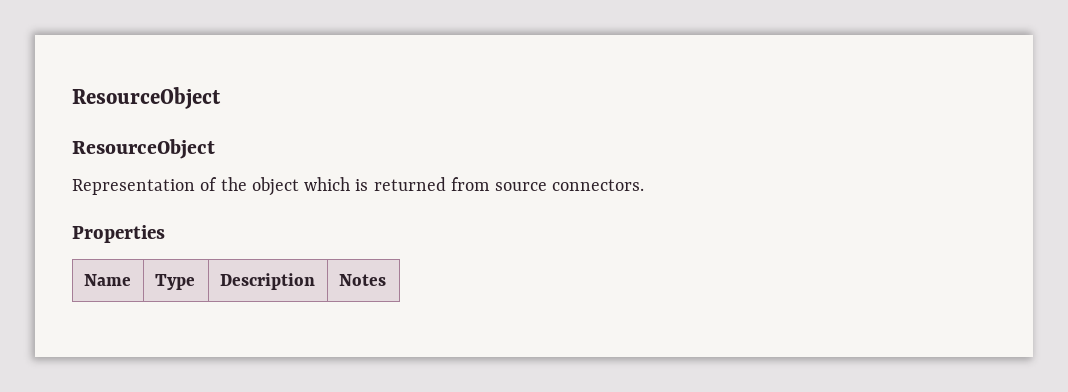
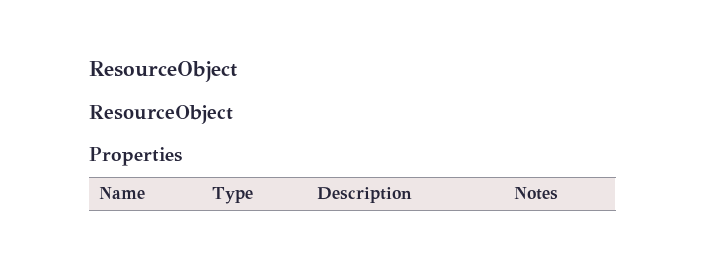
[72,177,645,196] // Representation of the object which is returned from source connectors. -> (233, 114) none

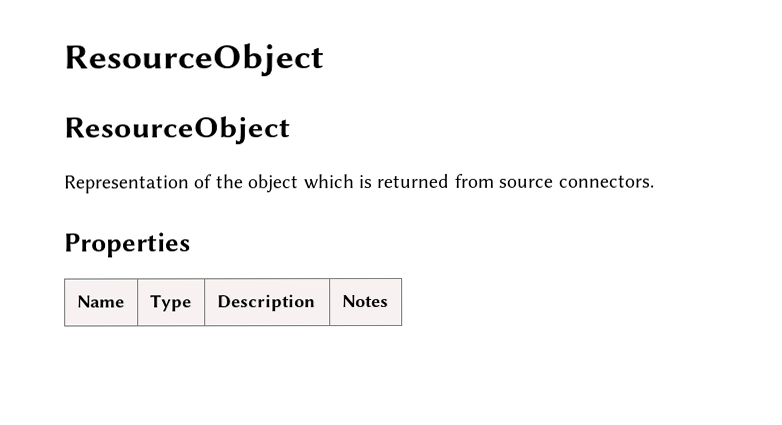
(233, 114) none -> [63,173,654,194] // Representation of the object which is returned from source connectors.

